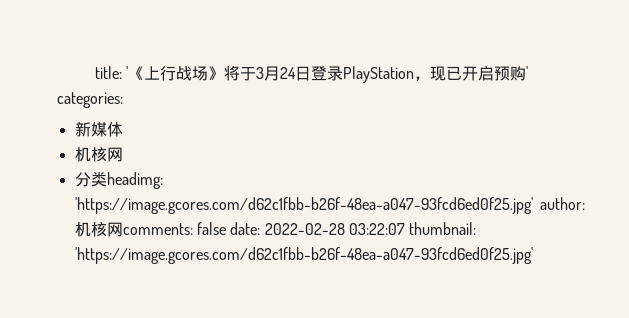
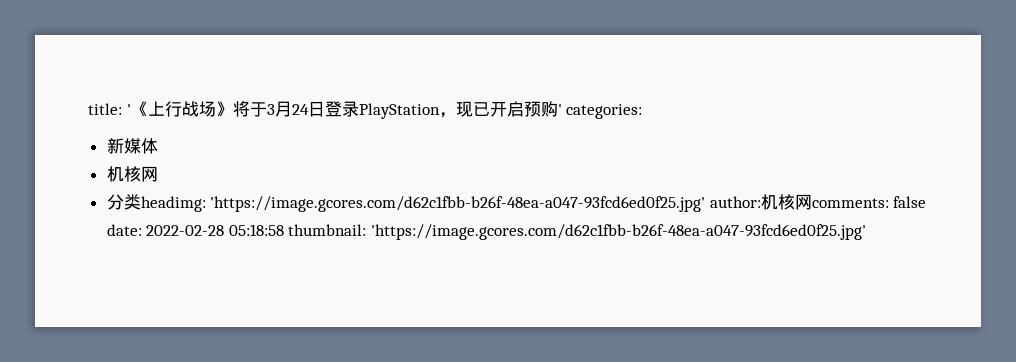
[348,223,405,235] 03:22:07 -> [228,224,284,236] 05:18:58

